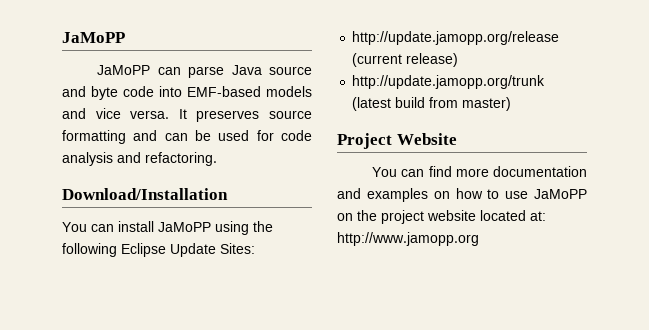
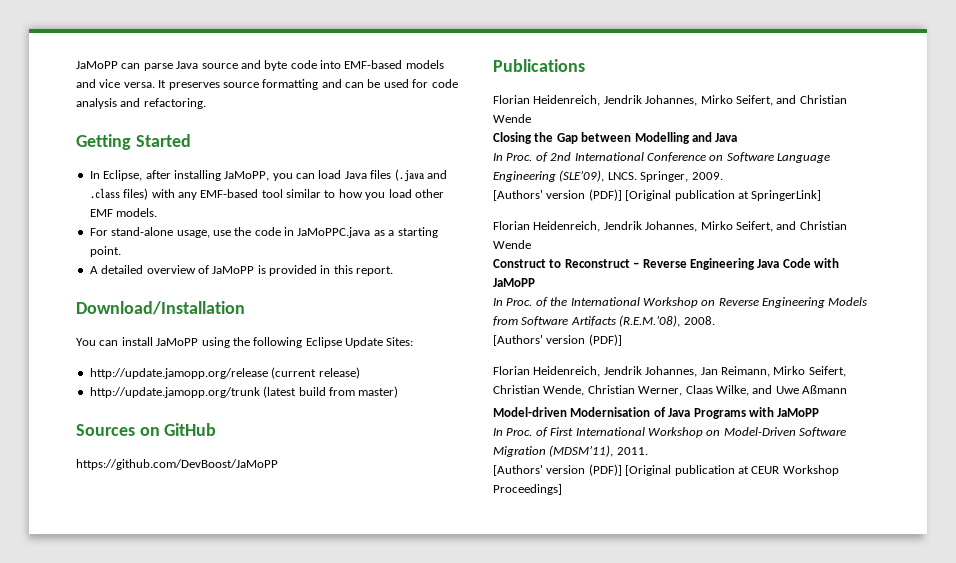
[62,32,125,43] [97,65,151,75] JaMoPP // JaMoPP -> [76,61,118,69] JaMoPP
(217, 159) none -> [76,134,191,150] [89,169,447,182] [89,188,444,200] [89,208,158,217] [89,227,438,238] [89,246,121,257] [89,265,394,276] // Getting Started // In Eclipse, after installing JaMoPP, you can load Java files (.java and .class files) with any EMF-based tool similar to how you load other EMF models. // For stand-alone usage, use the code in JaMoPPC.java as a starting point. // A detailed overview of JaMoPP is provided in this report.
[337,133,457,149] [372,166,587,177] [337,188,587,202] [337,210,546,224] [337,232,479,246] Project Website // You can find more documentation and examples on how to use JaMoPP on the project website located at: http://www.jamopp.org -> [76,423,217,436] [76,459,278,470] [493,59,585,72] [493,95,847,106] [493,114,531,123] [493,132,738,144] [493,152,830,163] [493,170,723,182] [493,189,822,201] [493,221,847,232] [493,240,531,249] [493,258,839,270] [493,278,535,287] [493,297,868,308] [493,315,715,327] [493,334,622,346] [493,366,846,377] [493,385,847,396] [493,407,820,419] [493,427,846,438] [493,445,648,457] [493,464,839,476] [493,484,562,495] Sources on GitHub // https://github.com/DevBoost/JaMoPP // Publications // Florian Heidenreich, Jendrik Johannes, Mirko Seifert, and Christian Wende // Closing the Gap between Modelling and Java // In Proc. of 2nd International Conference on Software Language Engineering (SLE’09), LNCS. Springer, 2009. // [Authors' version (PDF)] [Original publication at SpringerLink] // Florian Heidenreich, Jendrik Johannes, Mirko Seifert, and Christian Wende // Construct to Reconstruct – Reverse Engineering Java Code with JaMoPP // In Proc. of the International Workshop on Reverse Engineering Models from Software Artifacts (R.E.M.’08), 2008. // [Authors' version (PDF)] // Florian Heidenreich, Jendrik Johannes, Jan Reimann, Mirko Seifert, Christian Wende, Christian Werner, Claas Wilke, and Uwe Aßmann // Model-driven Modernisation of Java Programs with JaMoPP // In Proc. of First International Workshop on Model-Driven Software Migration (MDSM’11), 2011. // [Authors' version (PDF)] [Original publication at CEUR Workshop Proceedings]

